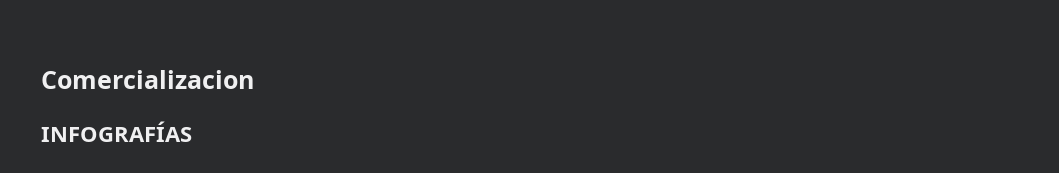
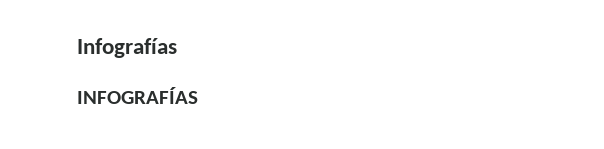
[41,70,254,89] Comercializacion -> [77,38,177,58] Infografías

